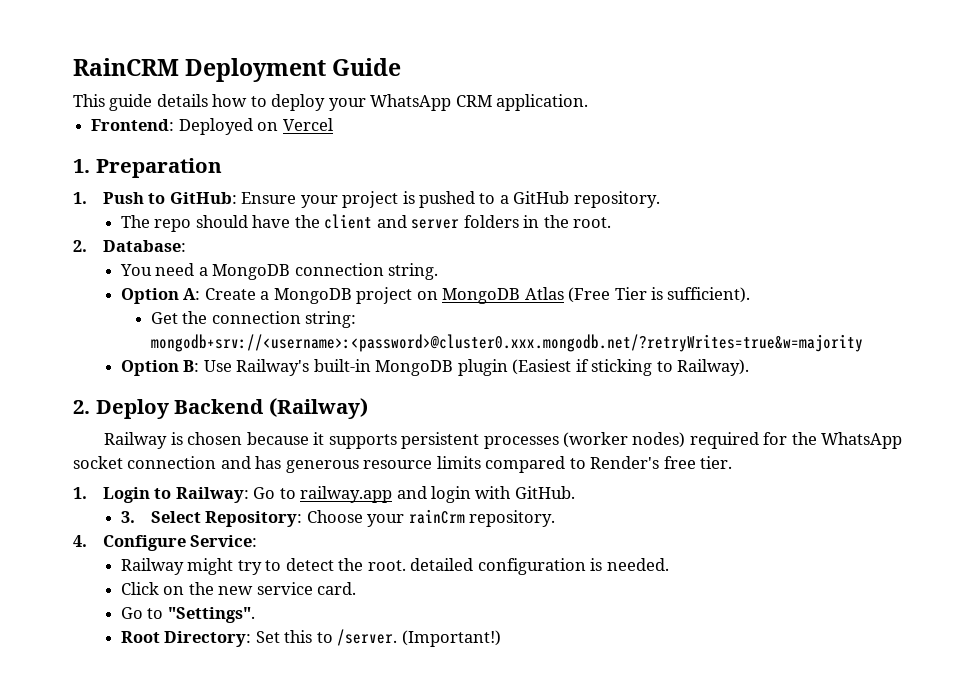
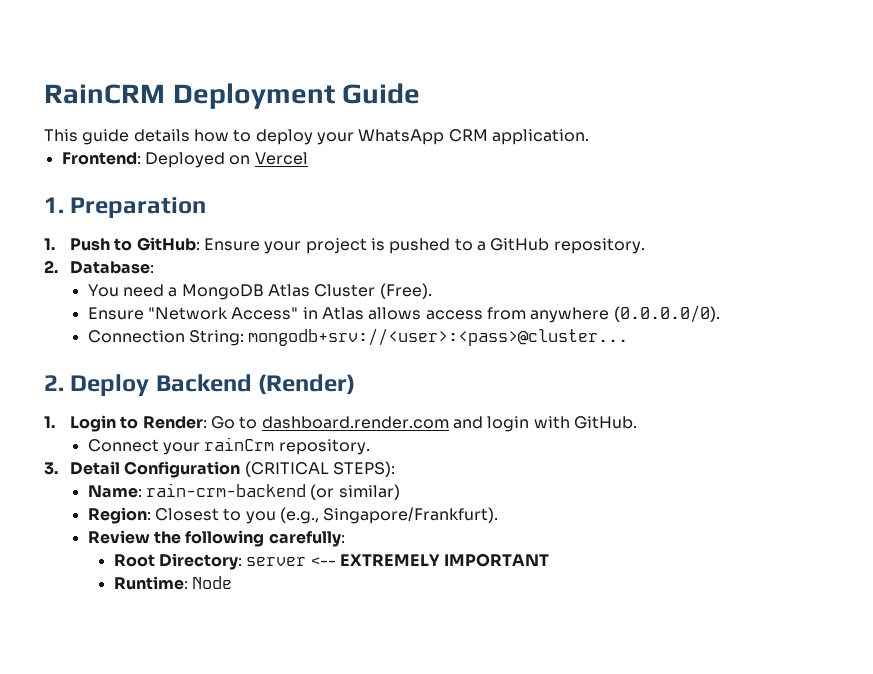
[120,214,611,232] // The repo should have the client and server folders in the root. -> (645, 246) none
[294,263,439,280] [120,287,751,304] [150,311,357,328] [150,334,863,352] [120,359,749,376] [73,398,368,419] [104,432,903,449] [73,456,733,473] connection string. // Option A: Create a MongoDB project on MongoDB Atlas (Free Tier is sufficient). // Get the connection string: mongodb+srv://<username>:<password>@cluster0.xxx.mongodb.net/?retryWrites=true&w=majority // Option B: Use Railway's built-in MongoDB plugin (Easiest if sticking to Railway). // 2. Deploy Backend (Railway) // Railway is chosen because it supports persistent processes (worker nodes) required for the WhatsApp socket connection and has generous resource limits compared to Render's free tier. -> [267,283,432,299] [87,305,720,323] [87,328,629,346] [44,374,356,396] Atlas Cluster (Free). // Ensure "Network Access" in Atlas allows access from anywhere (0.0.0.0/0). // Connection String: mongodb+srv://<user>:<pass>@cluster... // 2. Deploy Backend (Render)
[175,486,393,503] Railway: Go to railway.app -> [142,416,449,429] Render: Go to dashboard.render.com
[120,510,363,527] 3. Select Repository: Choose -> [87,439,159,452] Connect
[73,535,258,551] [120,558,669,575] [120,582,357,595] [120,607,255,623] [120,629,501,647] 4. Configure Service: // Railway might try to detect the root. detailed configuration is needed. // Click on the new service card. // Go to "Settings". // Root Directory: Set this to /server. (Important!) -> [44,461,396,478] [87,483,400,500] [87,507,499,524] [87,530,345,547] [113,553,550,570] [113,576,233,590] 3. Detail Configuration (CRITICAL STEPS): // Name: rain-crm-backend (or similar) // Region: Closest to you (e.g., Singapore/Frankfurt). // Review the following carefully: // Root Directory: server <-- EXTREMELY IMPORTANT // Runtime: Node

